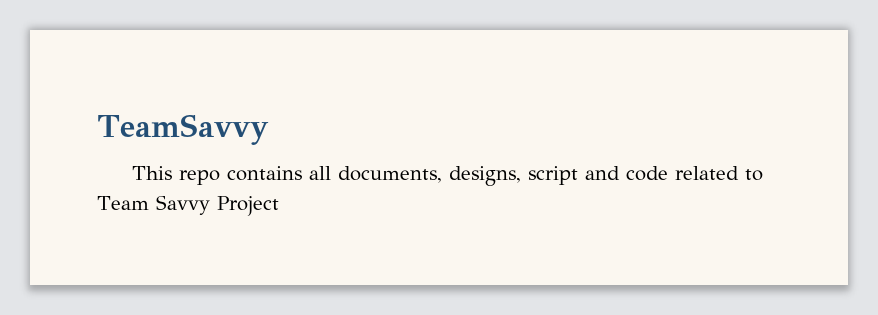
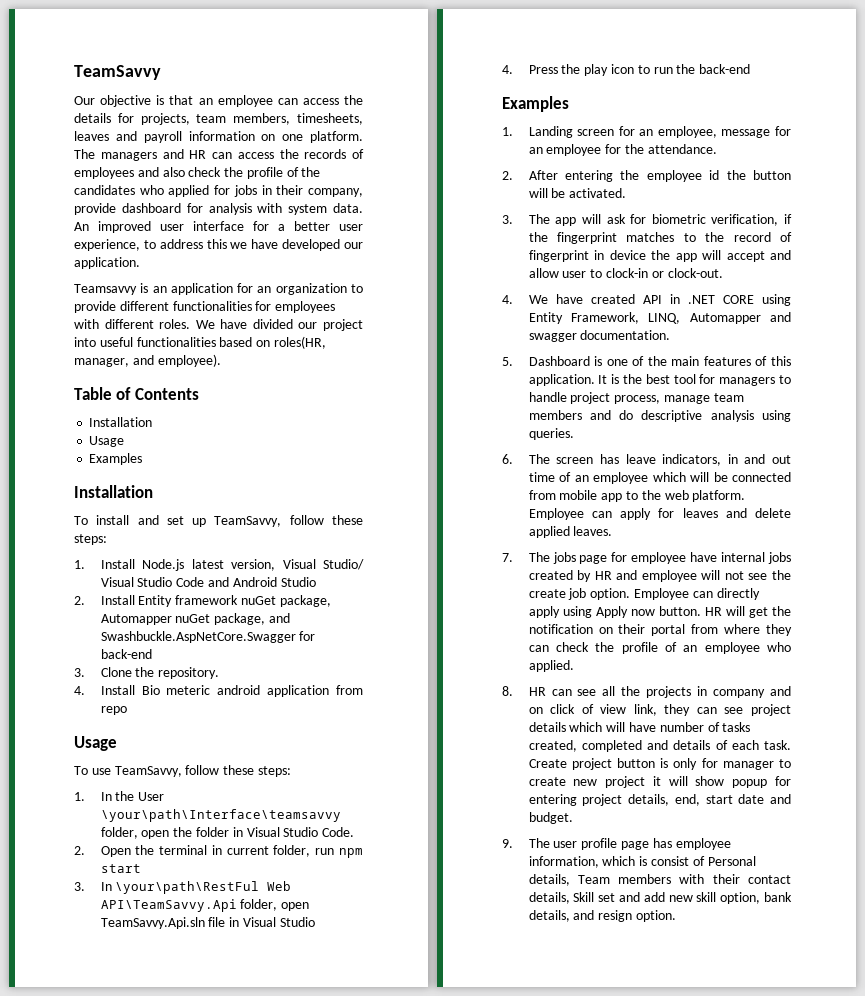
[131,166,763,186] [97,195,279,216] This repo contains all documents, designs, script and code related to Team Savvy Project -> [74,95,363,107] [74,113,363,125] [74,131,363,143] [74,149,364,161] [74,167,321,179] [74,185,363,197] [74,203,363,215] [74,221,363,233] [74,239,363,251] [74,257,140,269] [74,283,363,295] [74,301,336,313] [74,319,363,331] [74,336,326,349] [74,354,221,367] [74,387,199,400] [89,417,153,427] [89,436,125,447] [89,453,143,465] [74,485,153,498] [74,515,363,527] [74,534,107,545] [74,559,364,571] [100,577,316,587] [74,595,331,607] [100,613,290,625] [100,631,316,643] [100,649,152,659] [74,667,220,679] [74,685,363,697] [100,706,127,715] [74,736,117,751] [74,765,291,777] [74,791,165,801] [100,809,341,822] [100,827,355,839] [74,845,363,858] [100,864,141,873] [74,881,292,894] [100,899,310,912] [100,917,315,929] [502,64,751,76] [502,96,569,112] [502,126,791,138] [528,144,717,156] [502,170,791,182] [528,188,627,198] [502,214,792,226] [528,232,792,244] [528,250,791,262] [528,268,723,278] [502,294,791,306] [528,312,791,324] [528,330,671,342] [502,356,791,366] [528,374,791,386] [528,392,744,404] [528,410,791,422] [528,428,574,440] [502,454,791,466] [528,472,791,484] [528,490,746,502] [528,508,791,520] [528,526,613,538] [502,552,791,564] [528,570,791,582] [528,588,760,600] [528,606,791,618] [528,624,792,636] [528,642,791,654] [528,660,574,672] [502,686,791,698] [528,704,791,716] [528,722,751,732] [528,740,791,752] [528,758,791,770] [528,776,791,788] [528,794,791,806] [528,812,573,824] [502,838,731,850] [528,856,756,868] [528,874,791,886] [528,892,792,904] [528,910,676,922] Our objective is that an employee can access the details for projects, team members, timesheets, leaves and payroll information on one platform. The managers and HR can access the records of employees and also check the profile of the candidates who applied for jobs in their company, provide dashboard for analysis with system data. An improved user interface for a better user experience, to address this we have developed our application. // Teamsavvy is an application for an organization to provide different functionalities for employees with different roles. We have divided our project into useful functionalities based on roles(HR, manager, and employee). // Table of Contents // Installation // Usage // Examples // Installation // To install and set up TeamSavvy, follow these steps: // 1. Install Node.js latest version, Visual Studio/ Visual Studio Code and Android Studio // 2. Install Entity framework nuGet package, Automapper nuGet package, and Swashbuckle.AspNetCore.Swagger for back-end // 3. Clone the repository. // 4. Install Bio meteric android application from repo // Usage // To use TeamSavvy, follow these steps: // 1. In the User \your\path\Interface\teamsavvy folder, open the folder in Visual Studio Code. // 2. Open the terminal in current folder, run npm start // 3. In \your\path\RestFul Web API\TeamSavvy.Api folder, open TeamSavvy.Api.sln file in Visual Studio // 4. Press the play icon to run the back-end // Examples // 1. Landing screen for an employee, message for an employee for the attendance. // 2. After entering the employee id the button will be activated. // 3. The app will ask for biometric verification, if the fingerprint matches to the record of fingerprint in device the app will accept and allow user to clock-in or clock-out. // 4. We have created API in .NET CORE using Entity Framework, LINQ, Automapper and swagger documentation. // 5. Dashboard is one of the main features of this application. It is the best tool for managers to handle project process, manage team members and do descriptive analysis using queries. // 6. The screen has leave indicators, in and out time of an employee which will be connected from mobile app to the web platform. Employee can apply for leaves and delete applied leaves. // 7. The jobs page for employee have internal jobs created by HR and employee will not see the create job option. Employee can directly apply using Apply now button. HR will get the notification on their portal from where they can check the profile of an employee who applied. // 8. HR can see all the projects in company and on click of view link, they can see project details which will have number of tasks created, completed and details of each task. Create project button is only for manager to create new project it will show popup for entering project details, end, start date and budget. // 9. The user profile page has employee information, which is consist of Personal details, Team members with their contact details, Skill set and add new skill option, bank details, and resign option.

